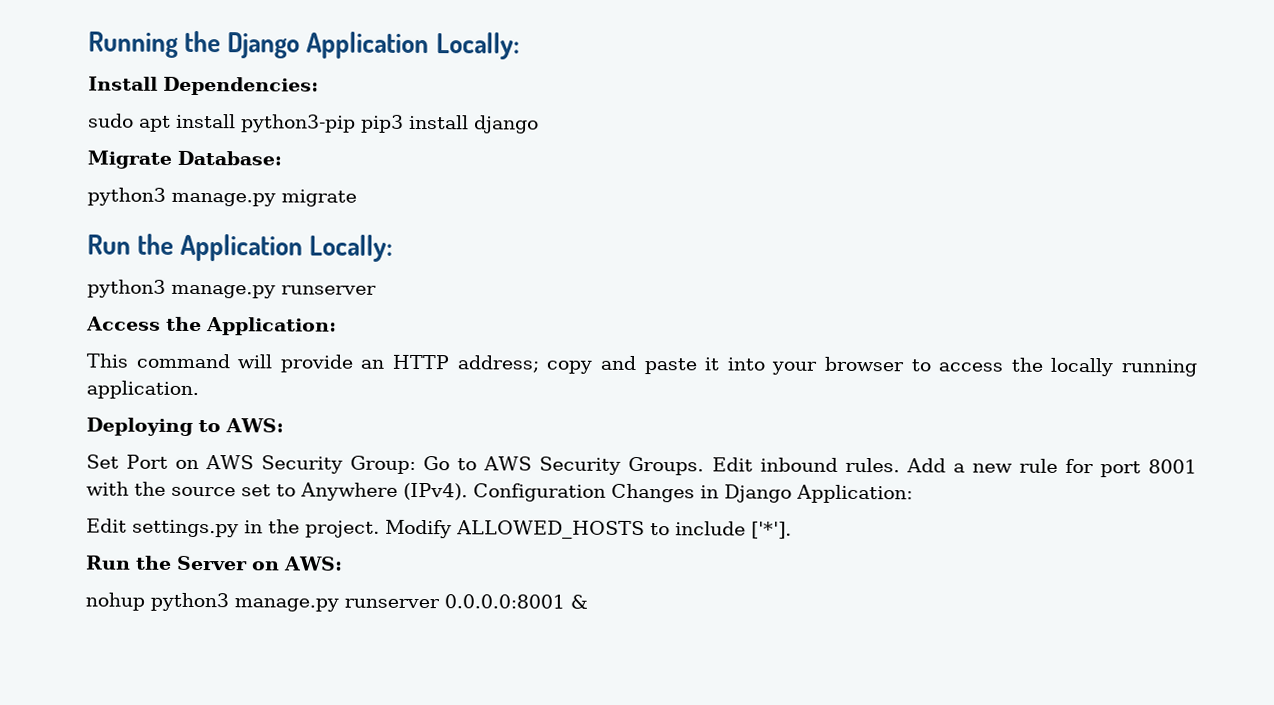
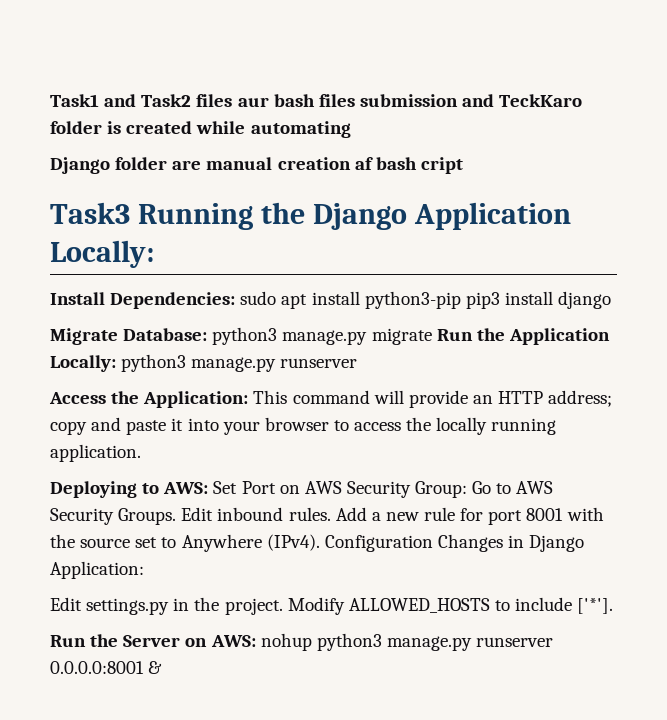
(88, 44) none -> [50,94,583,107] [50,121,351,138] [50,157,463,174] [50,202,130,224] Task1 and Task2 files aur bash files submission and TeckKaro folder is created while automating // Django folder are manual creation af bash cript // Task3
(319, 86) // -> (236, 300) none
(282, 158) // -> (208, 334) none
(357, 198) // -> (432, 336) none
(394, 248) // -> (116, 363) none
(337, 326) // -> (249, 399) none
(284, 425) // -> (209, 488) none
(343, 563) // -> (256, 641) none

